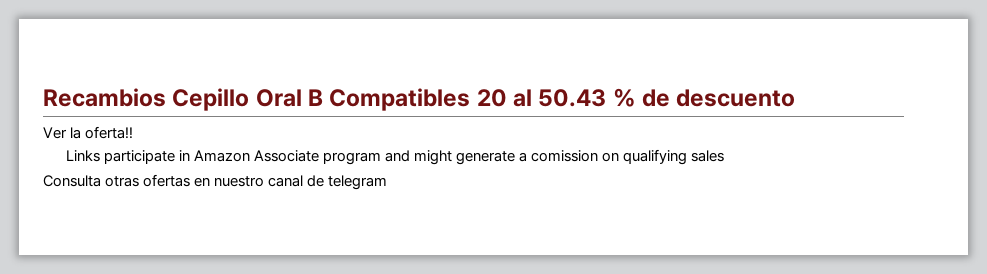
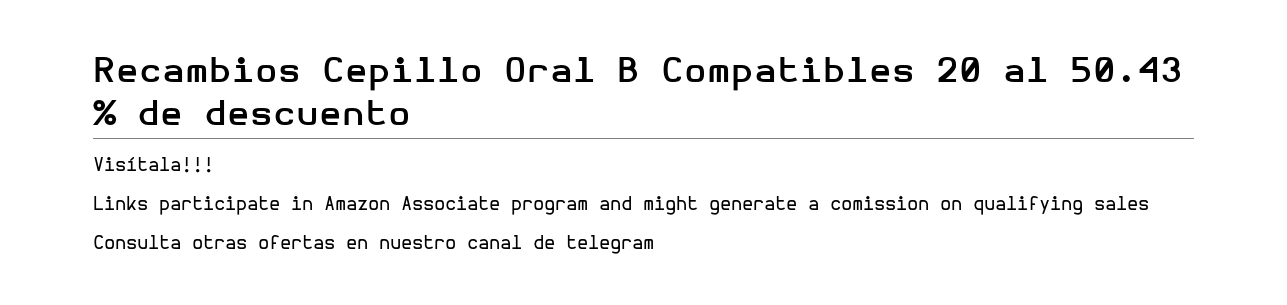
[43,126,134,139] Ver la oferta!! -> [93,157,214,173] Visítala!!!

